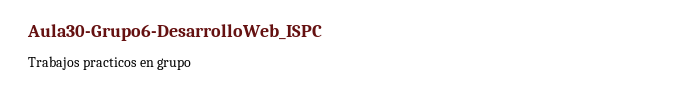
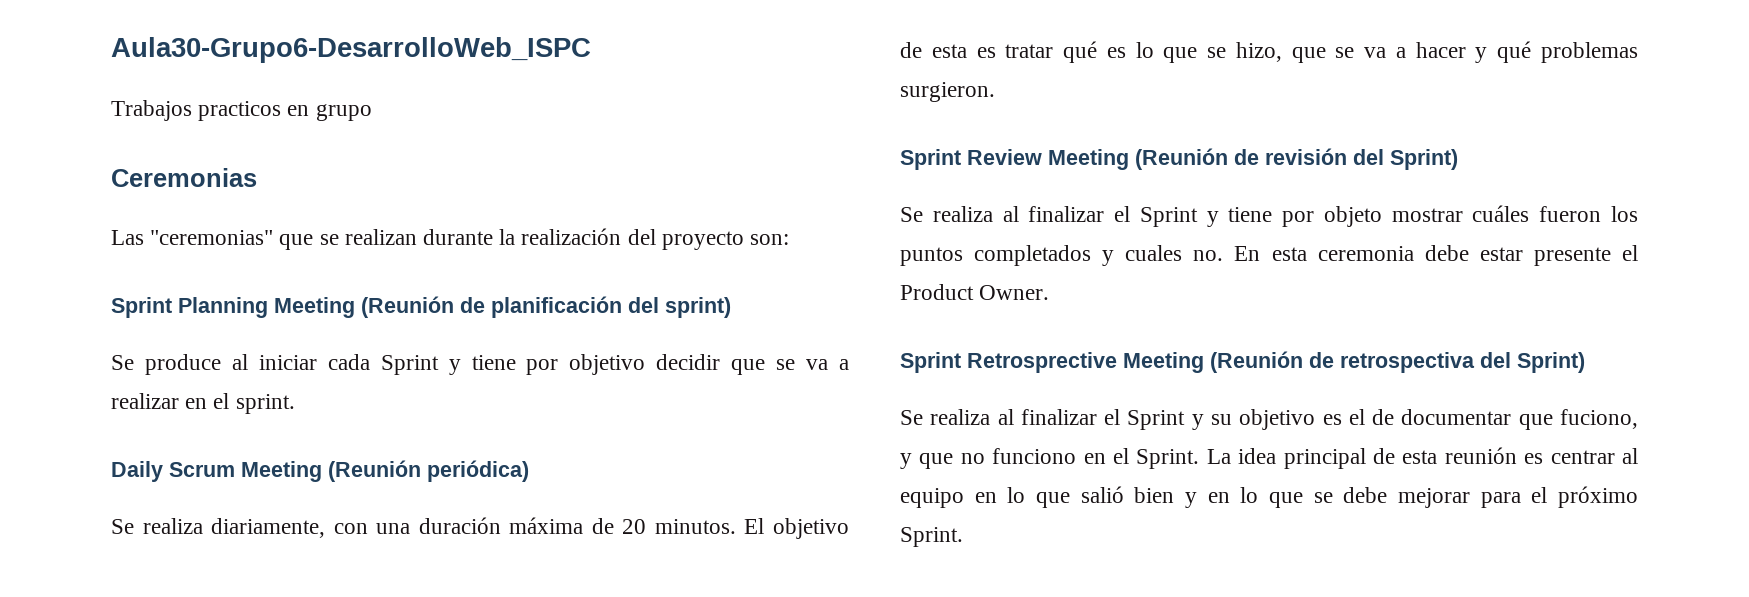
(192, 64) none -> [111,168,257,187] [111,228,790,250] [111,296,731,318] [111,354,850,375] [111,393,295,414] [111,460,529,482] [111,517,849,539] [900,41,1638,63] [900,82,995,102] [900,148,1458,170] [900,205,1638,227] [900,245,1638,266] [900,284,1050,300] [900,351,1585,373] [900,409,1638,430] [900,447,1638,469] [900,486,1638,508] [900,527,963,547] // Ceremonias // Las "ceremonias" que se realizan durante la realización del proyecto son: // Sprint Planning Meeting (Reunión de planificación del sprint) // Se produce al iniciar cada Sprint y tiene por objetivo decidir que se va a realizar en el sprint. // Daily Scrum Meeting (Reunión periódica) // Se realiza diariamente, con una duración máxima de 20 minutos. El objetivo de esta es tratar qué es lo que se hizo, que se va a hacer y qué problemas surgieron. // Sprint Review Meeting (Reunión de revisión del Sprint) // Se realiza al finalizar el Sprint y tiene por objeto mostrar cuáles fueron los puntos completados y cuales no. En esta ceremonia debe estar presente el Product Owner. // Sprint Retrosprective Meeting (Reunión de retrospectiva del Sprint) // Se realiza al finalizar el Sprint y su objetivo es el de documentar que fuciono, y que no funciono en el Sprint. La idea principal de esta reunión es centrar al equipo en lo que salió bien y en lo que se debe mejorar para el próximo Sprint.

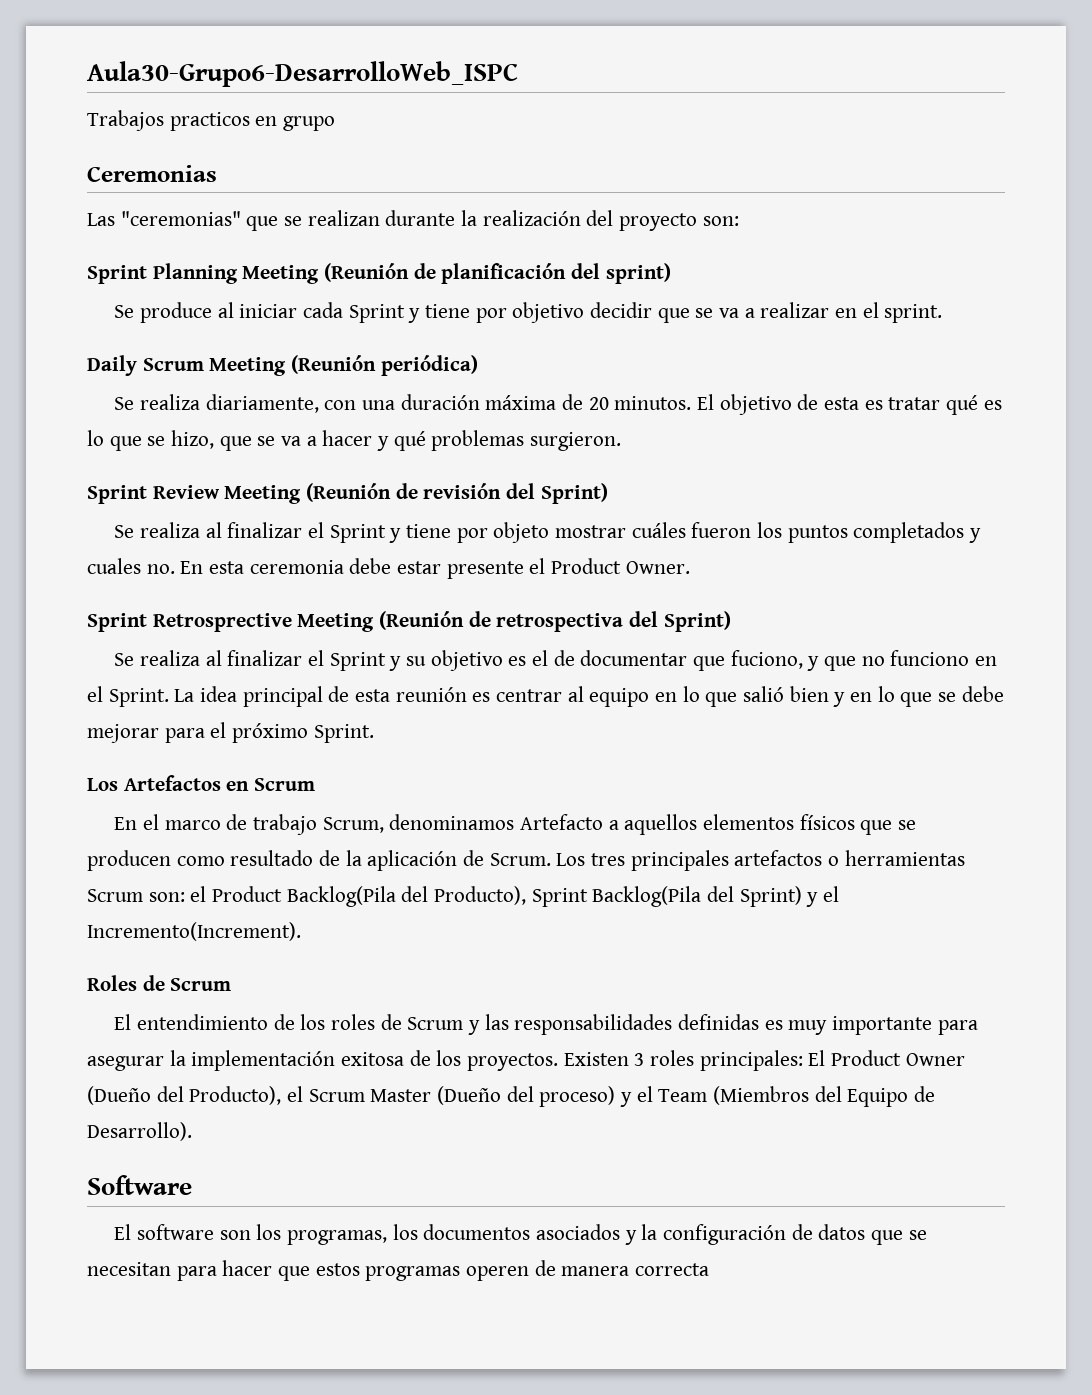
(963, 537) none -> [87,775,316,791] [114,814,917,835] [87,850,965,871] [87,886,840,907] [87,922,301,941] [87,975,232,991] [114,1014,978,1035] [87,1050,965,1071] [87,1086,936,1107] [87,1122,192,1141] [87,1175,192,1195] [114,1224,927,1245] [87,1260,710,1281] // Los Artefactos en Scrum // En el marco de trabajo Scrum, denominamos Artefacto a aquellos elementos físicos que se producen como resultado de la aplicación de Scrum. Los tres principales artefactos o herramientas Scrum son: el Product Backlog(Pila del Producto), Sprint Backlog(Pila del Sprint) y el Incremento(Increment). // Roles de Scrum // El entendimiento de los roles de Scrum y las responsabilidades definidas es muy importante para asegurar la implementación exitosa de los proyectos. Existen 3 roles principales: El Product Owner (Dueño del Producto), el Scrum Master (Dueño del proceso) y el Team (Miembros del Equipo de Desarrollo). // Software // El software son los programas, los documentos asociados y la configuración de datos que se necesitan para hacer que estos programas operen de manera correcta

